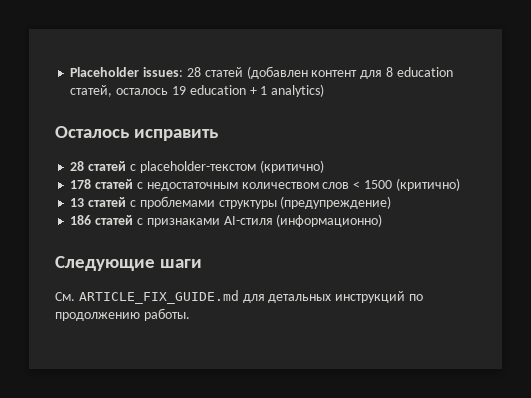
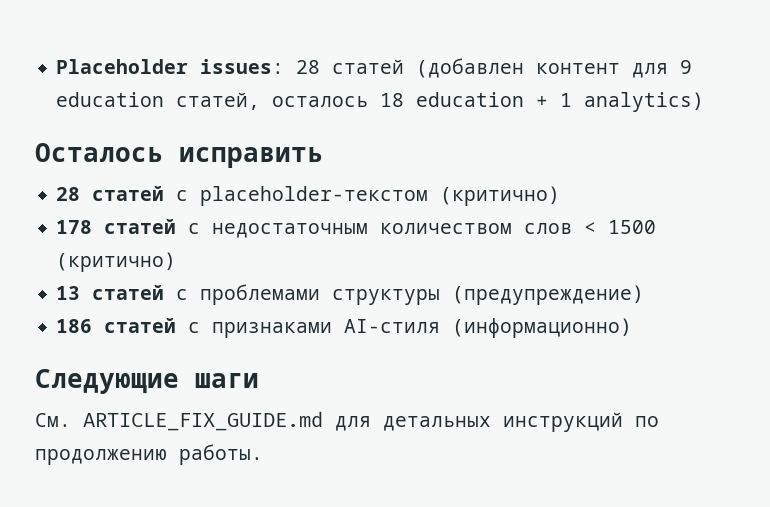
[385,67,393,77] 8 -> [680,60,693,74] 9
[171,86,186,95] 19 -> [380,93,405,107] 18

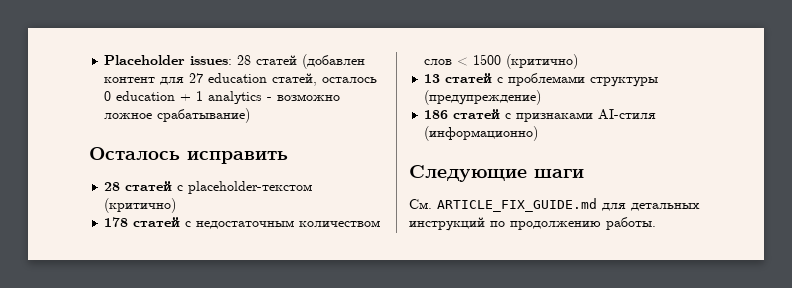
[680,60,693,74] 9 -> [189,73,204,83] 27
[380,93,405,107] 18 -> [104,91,112,101] 0
[584,92,705,112] analytics) -> [208,91,341,104] [104,108,251,123] analytics - возможно ложное срабатывание)

